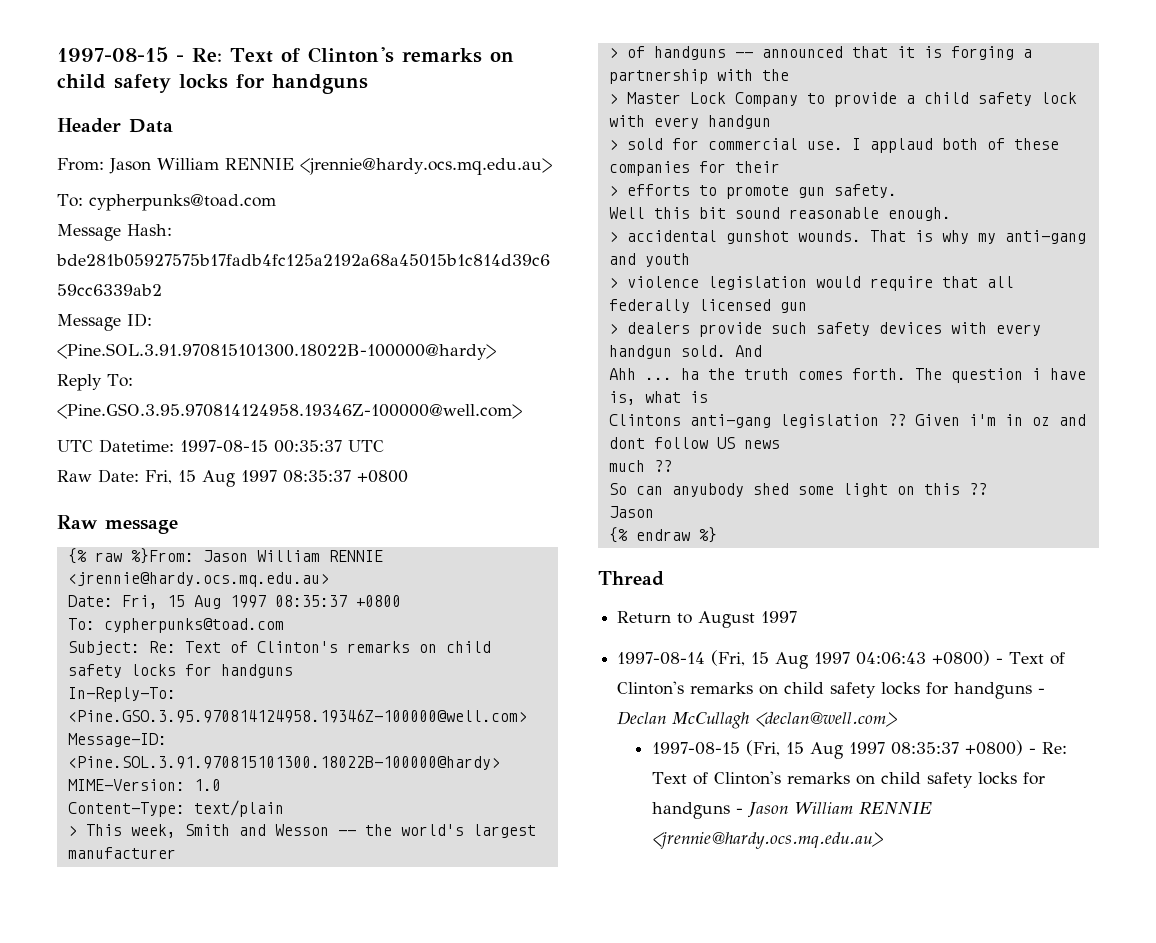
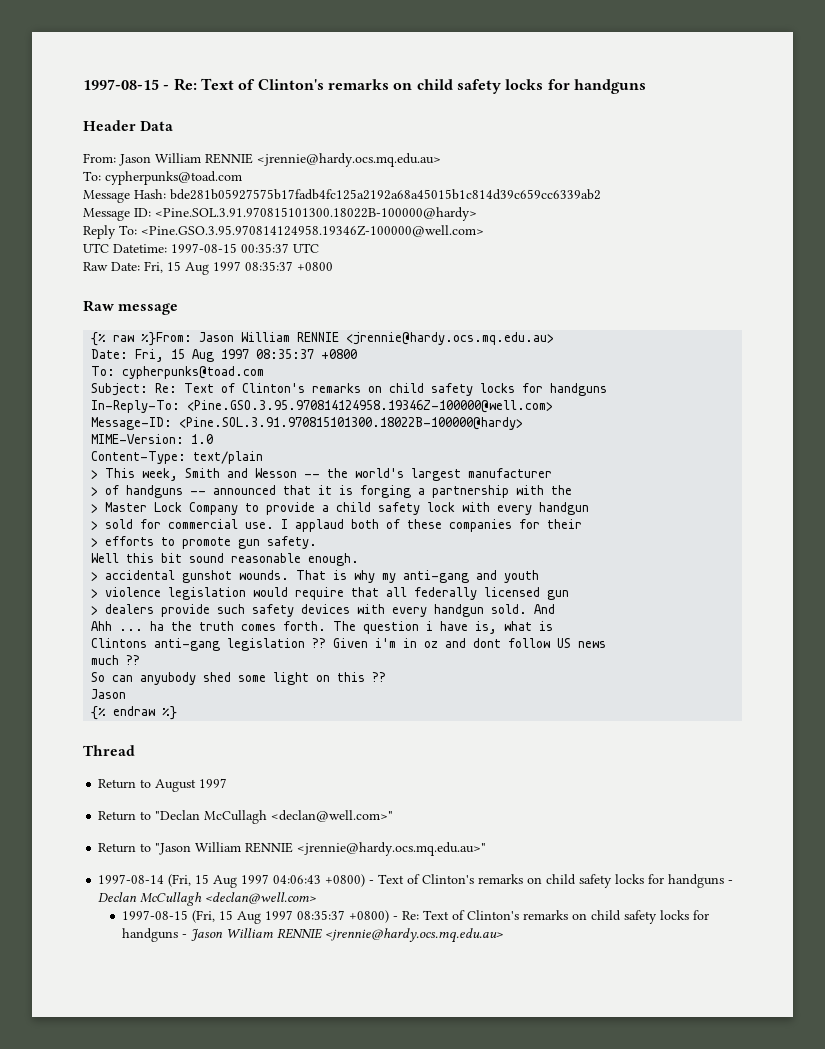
(798, 617) none -> [98,810,394,824] [98,842,487,856] // Return to "Declan McCullagh <declan@well.com>" // Return to "Jason William RENNIE <jrennie@hardy.ocs.mq.edu.au>"

